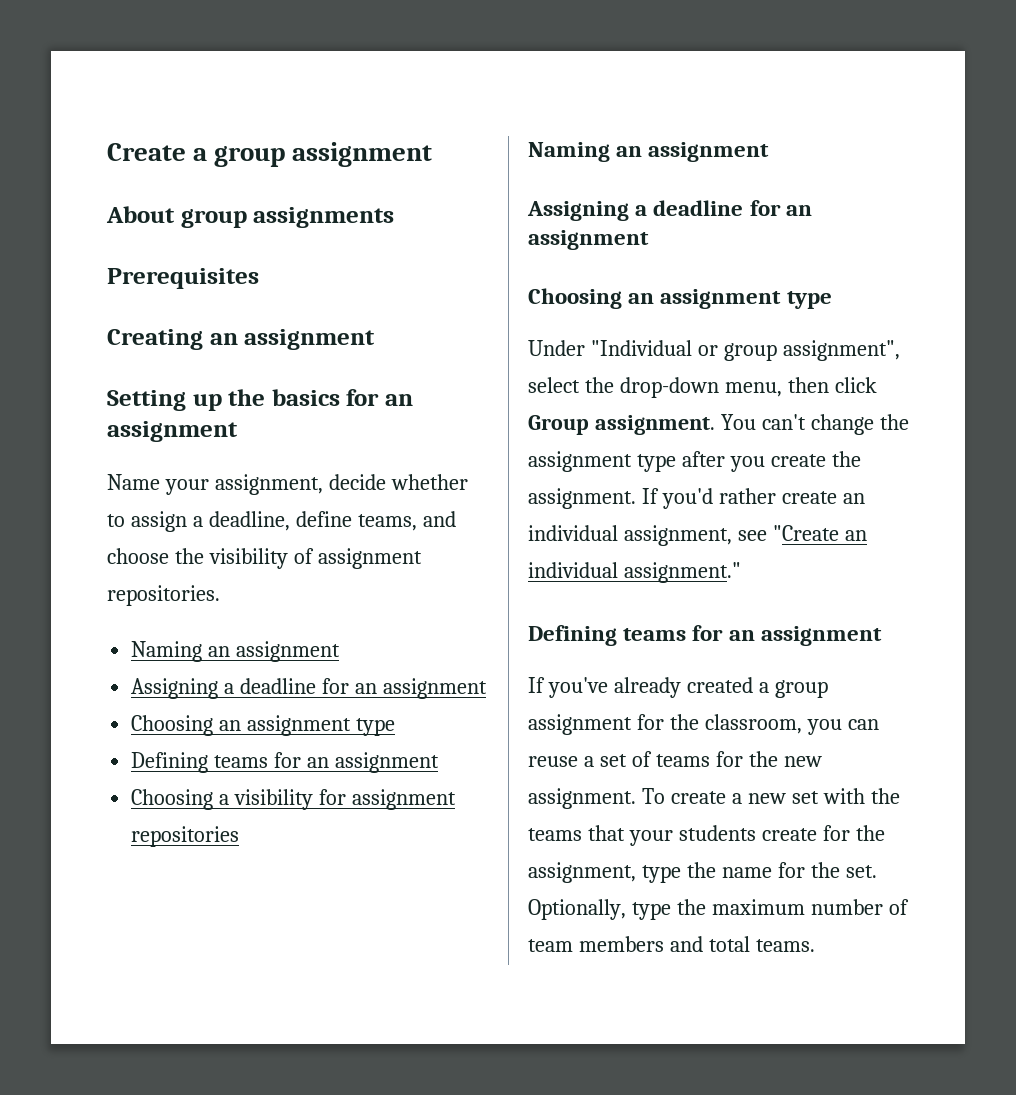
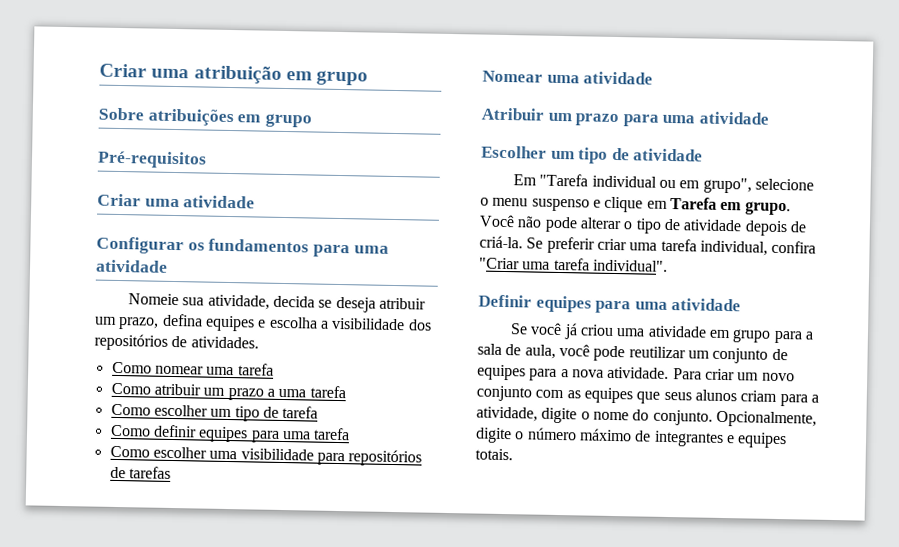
[107,142,433,167] [106,206,395,228] [107,268,259,289] [107,329,376,350] [107,389,414,411] [107,421,238,442] [107,474,468,495] [107,511,456,532] [107,548,422,569] [107,585,220,606] [131,641,341,662] [131,678,487,699] [131,715,396,736] [131,752,439,773] [131,789,456,810] [131,826,240,847] [528,142,770,162] [527,200,812,221] [528,230,649,250] [528,288,832,309] [528,340,900,361] [528,377,877,398] [528,414,909,435] [528,451,861,472] [528,488,865,509] [528,525,867,546] [528,562,741,583] [528,625,882,646] [528,677,828,698] [528,714,879,735] [528,751,822,767] [528,788,900,809] [528,825,885,846] [528,862,877,883] [528,899,909,920] [528,936,815,952] Create a group assignment // About group assignments // Prerequisites // Creating an assignment // Setting up the basics for an assignment // Name your assignment, decide whether to assign a deadline, define teams, and choose the visibility of assignment repositories. // Naming an assignment // Assigning a deadline for an assignment // Choosing an assignment type // Defining teams for an assignment // Choosing a visibility for assignment repositories // Naming an assignment // Assigning a deadline for an assignment // Choosing an assignment type // Under "Individual or group assignment", select the drop-down menu, then click Group assignment. You can't change the assignment type after you create the assignment. If you'd rather create an individual assignment, see "Create an individual assignment." // Defining teams for an assignment // If you've already created a group assignment for the classroom, you can reuse a set of teams for the new assignment. To create a new set with the teams that your students create for the assignment, type the name for the set. Optionally, type the maximum number of team members and total teams. -> [99,63,369,86] [98,107,313,128] [97,150,207,169] [97,193,256,209] [96,236,389,258] [95,259,168,273] [127,293,426,313] [95,313,432,332] [94,333,259,351] [111,361,274,376] [110,382,346,401] [110,403,319,422] [109,424,351,443] [109,445,423,467] [109,466,171,479] [482,70,654,85] [481,107,769,127] [481,145,704,164] [512,173,814,194] [480,196,791,216] [479,214,807,237] [479,235,817,256] [479,257,668,272] [478,294,742,314] [509,322,814,344] [477,343,788,364] [477,364,795,382] [476,385,819,407] [476,406,817,428] [475,427,788,449] [475,448,513,461] Criar uma atribuição em grupo // Sobre atribuições em grupo // Pré-requisitos // Criar uma atividade // Configurar os fundamentos para uma atividade // Nomeie sua atividade, decida se deseja atribuir um prazo, defina equipes e escolha a visibilidade dos repositórios de atividades. // Como nomear uma tarefa // Como atribuir um prazo a uma tarefa // Como escolher um tipo de tarefa // Como definir equipes para uma tarefa // Como escolher uma visibilidade para repositórios de tarefas // Nomear uma atividade // Atribuir um prazo para uma atividade // Escolher um tipo de atividade // Em "Tarefa individual ou em grupo", selecione o menu suspenso e clique em Tarefa em grupo. Você não pode alterar o tipo de atividade depois de criá-la. Se preferir criar uma tarefa individual, confira "Criar uma tarefa individual". // Definir equipes para uma atividade // Se você já criou uma atividade em grupo para a sala de aula, você pode reutilizar um conjunto de equipes para a nova atividade. Para criar um novo conjunto com as equipes que seus alunos criam para a atividade, digite o nome do conjunto. Opcionalmente, digite o número máximo de integrantes e equipes totais.

